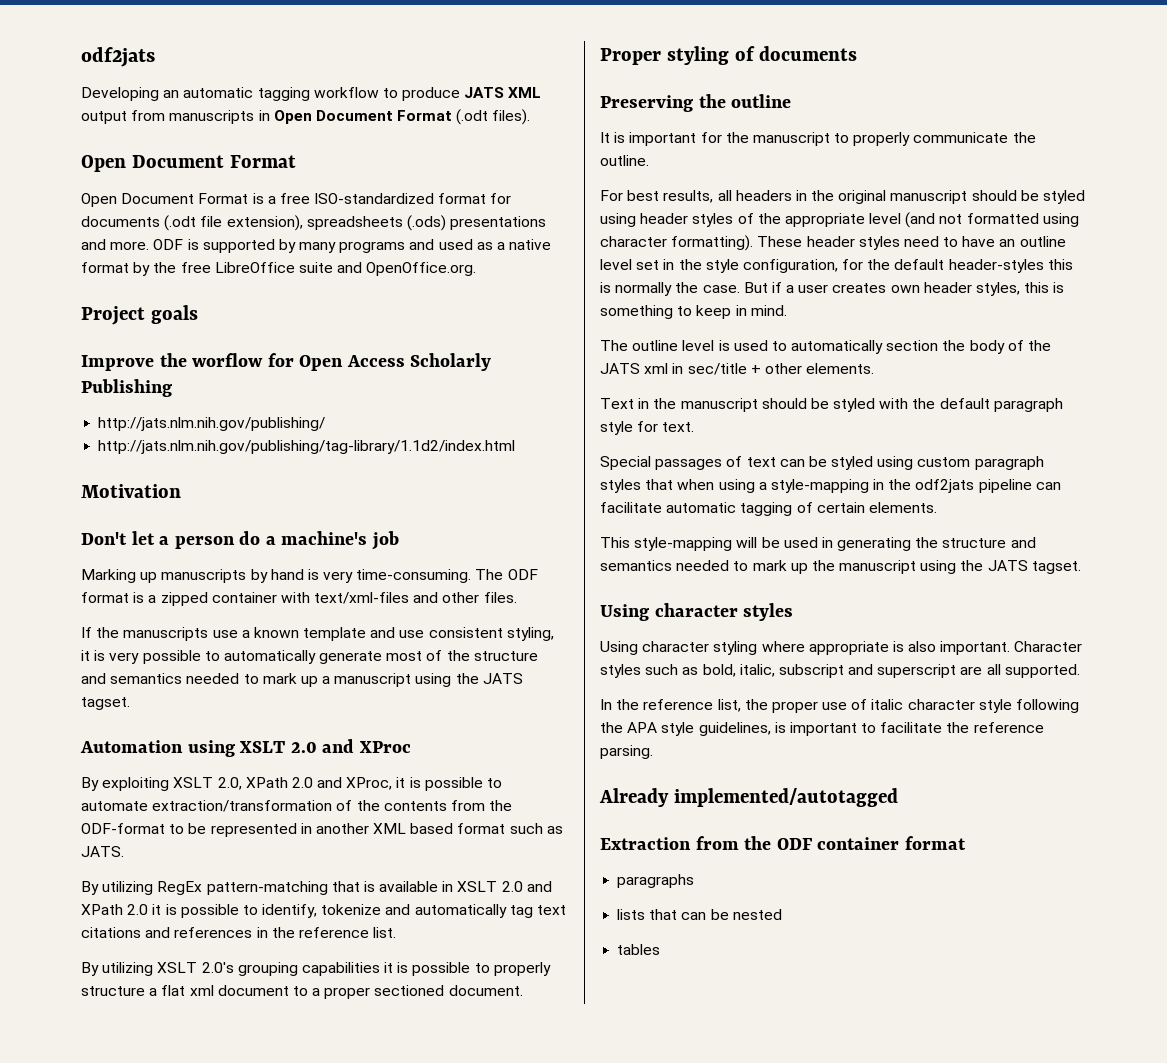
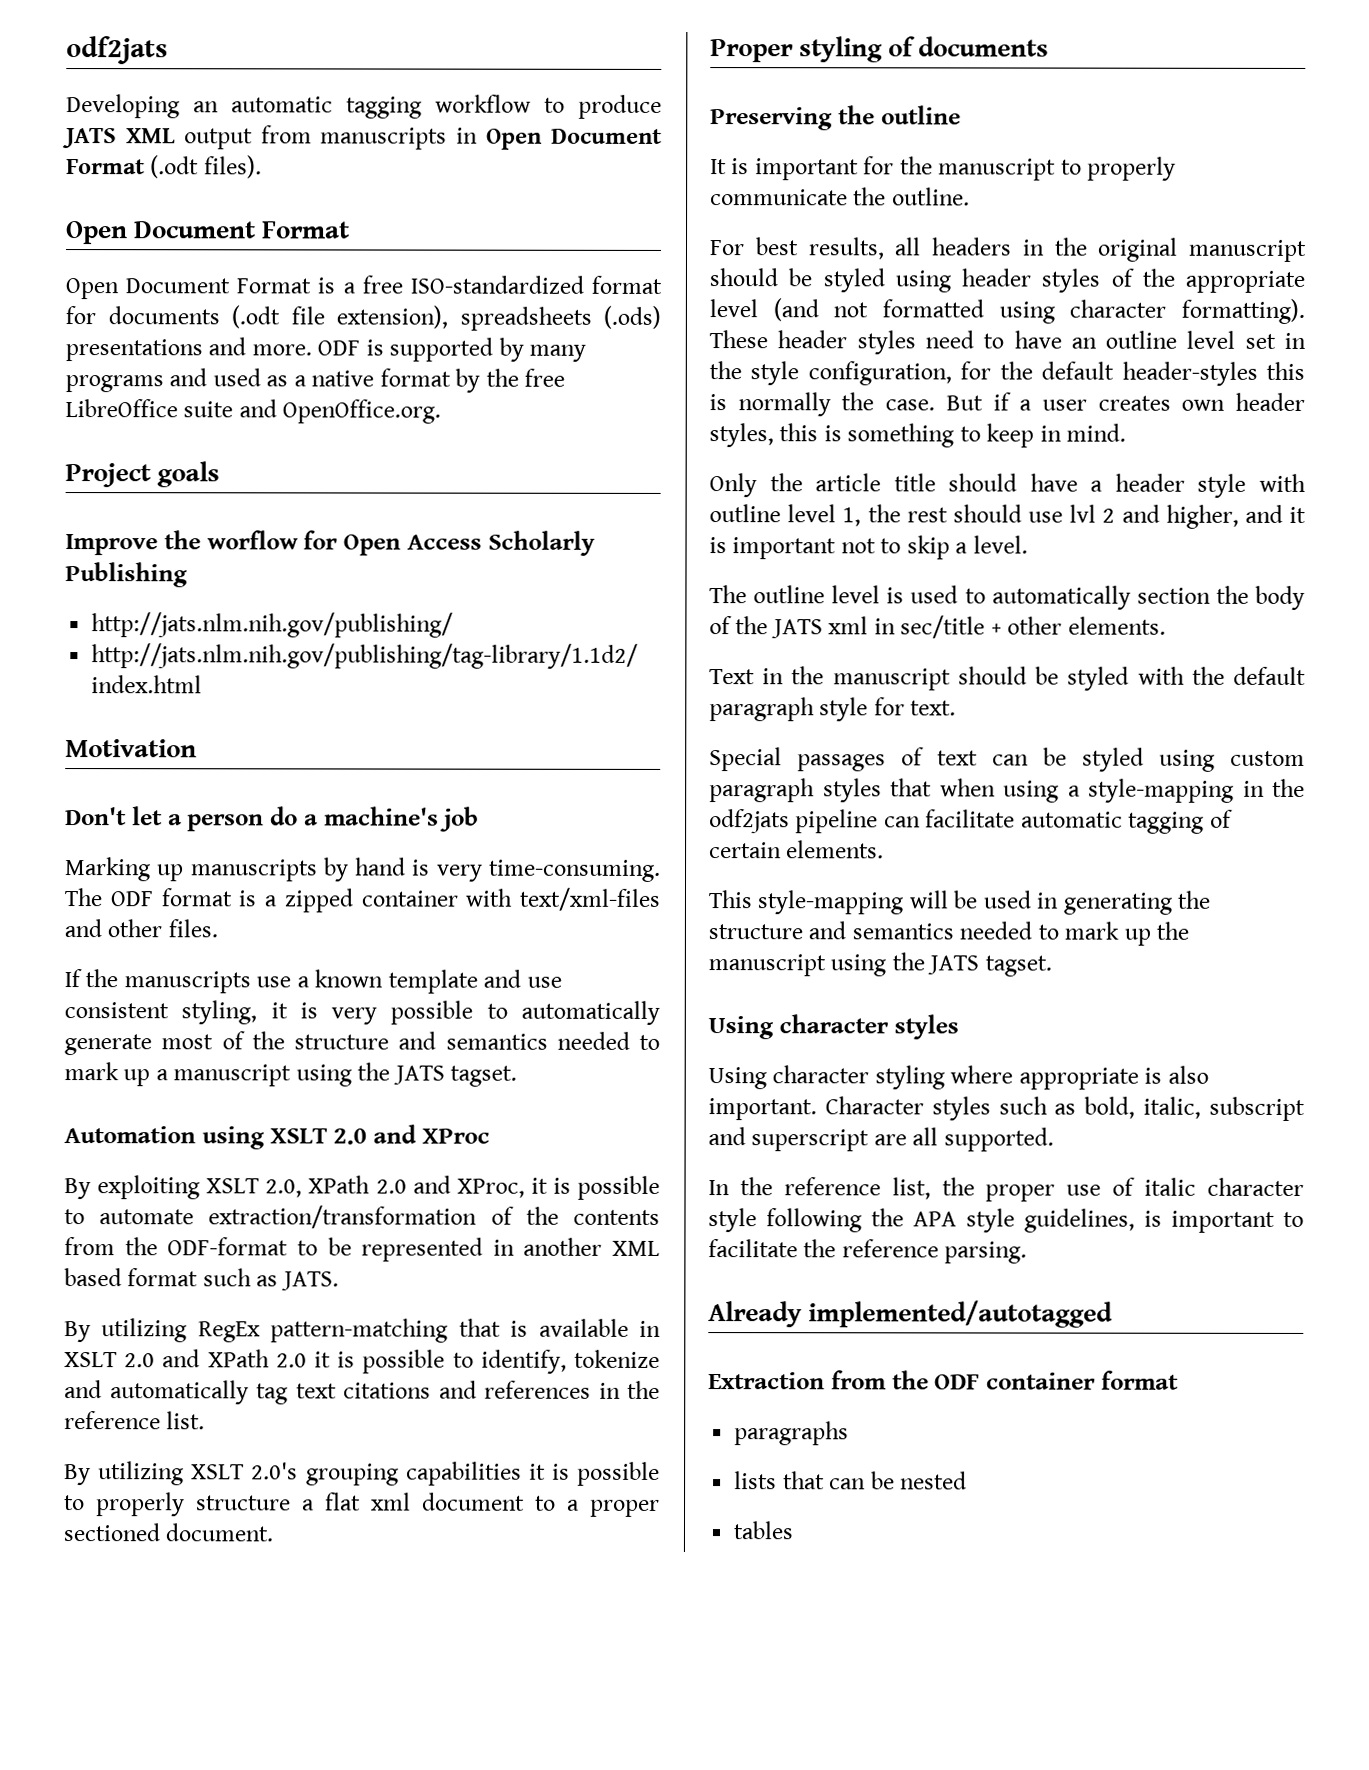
(787, 310) none -> [709,473,1306,498] [709,504,1306,529] [709,535,1028,560] // Only the article title should have a header style with outline level 1, the rest should use lvl 2 and higher, and it is important not to skip a level.

